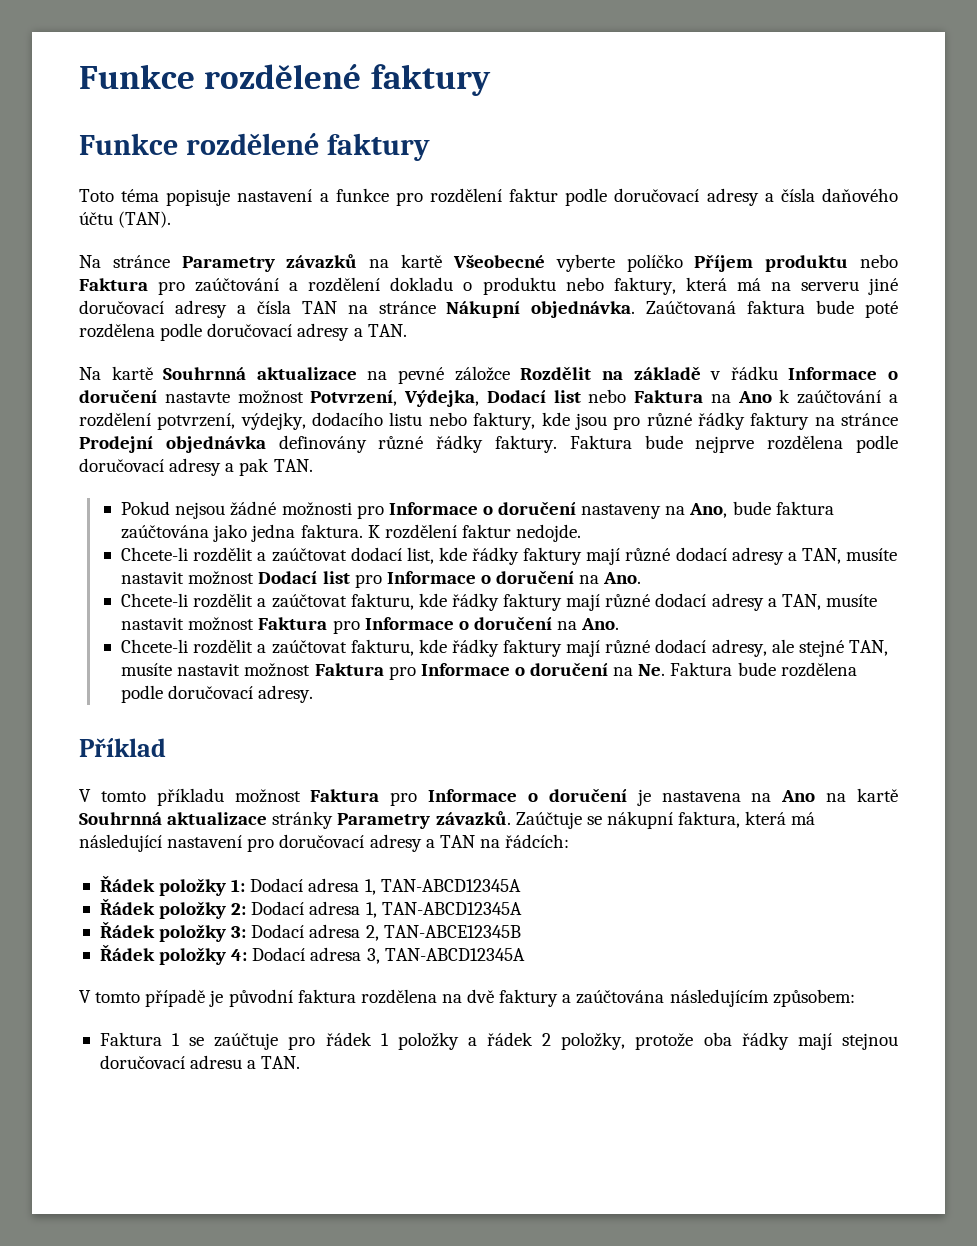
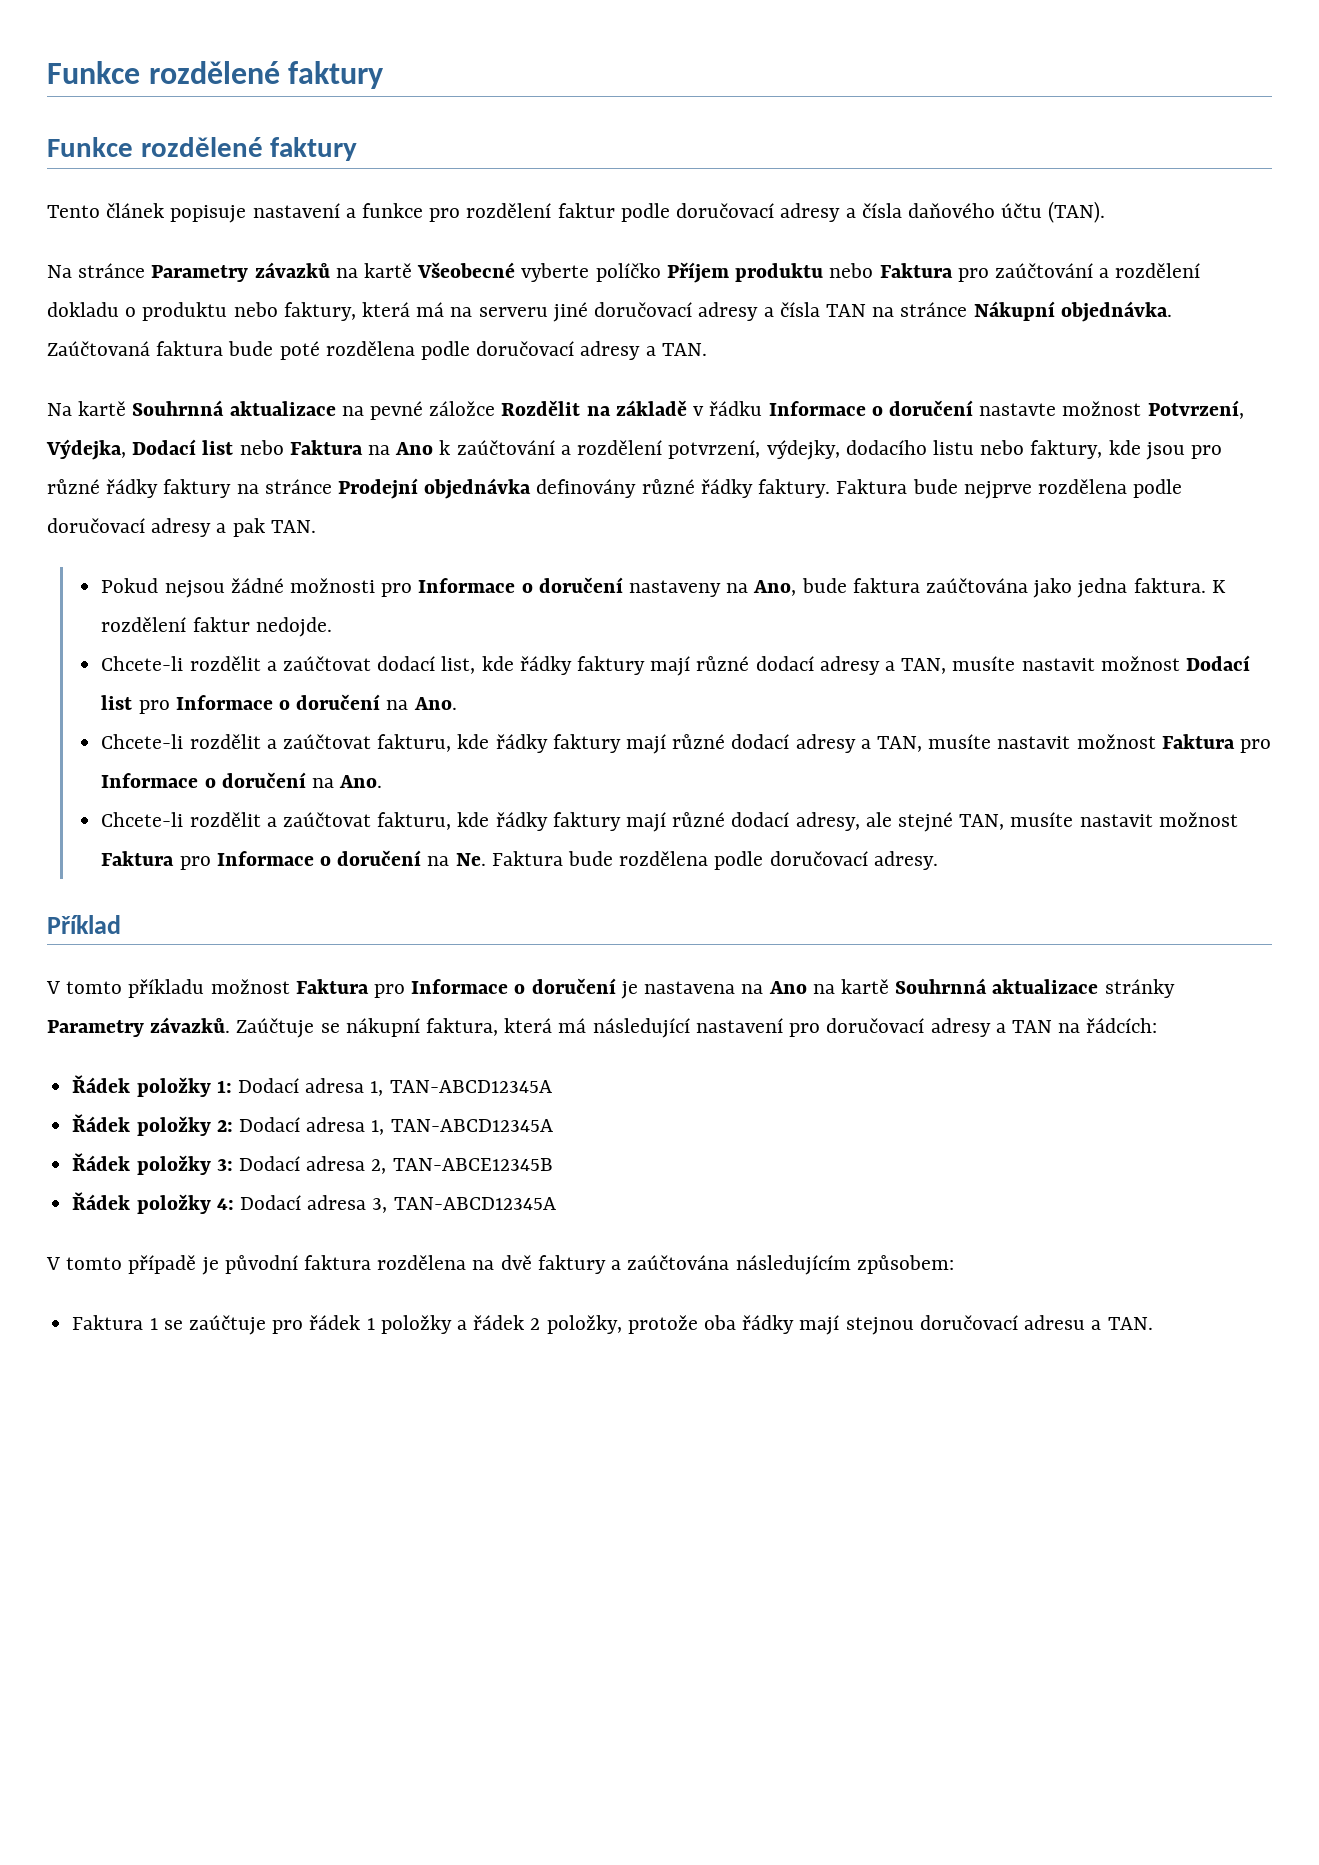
[79,189,160,202] Toto téma -> [47,203,165,218] Tento článek

